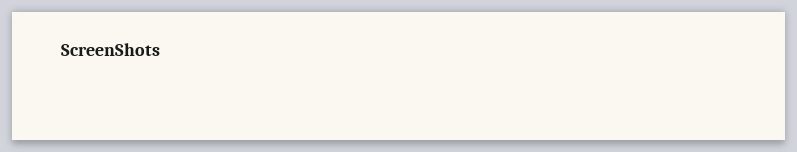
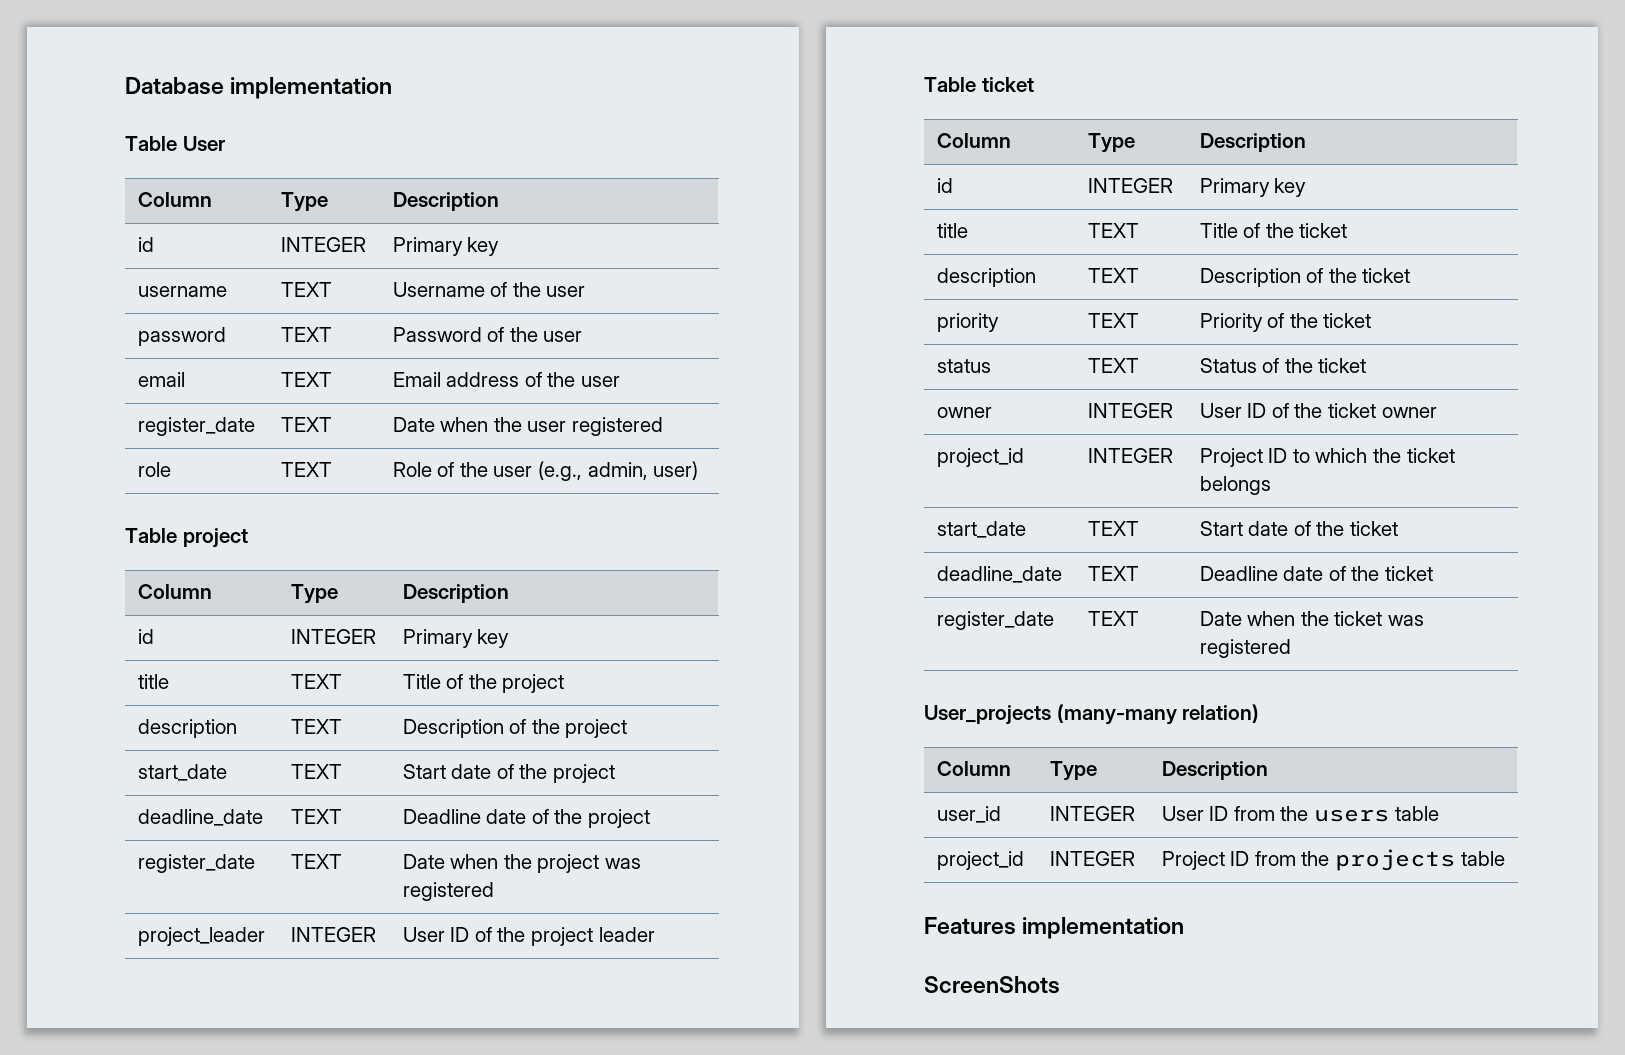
(61, 49) none -> [125,77,393,99] [125,136,225,151] [137,192,212,207] [280,192,328,212] [392,192,499,211] [137,237,154,252] [280,237,366,252] [392,237,500,256] [137,286,227,297] [280,282,332,297] [392,282,586,297] [137,327,226,346] [280,327,332,342] [392,327,583,342] [137,372,185,387] [280,372,332,387] [392,372,621,387] [137,417,255,436] [280,417,332,432] [392,417,664,436] [137,462,171,477] [280,462,332,477] [392,461,699,481] [125,528,248,548] [137,584,212,599] [290,584,338,604] [402,584,509,603] [137,629,154,644] [290,629,376,644] [402,629,510,648] [137,674,169,689] [290,674,342,689] [402,674,565,693] [137,719,237,738] [290,719,342,734] [402,719,628,738] [137,764,227,781] [290,764,342,779] [402,764,616,783] [137,809,263,826] [290,809,342,824] [402,809,651,828] [137,854,255,873] [290,854,342,869] [402,854,642,873] [402,882,494,901] [137,927,265,946] [290,927,376,942] [402,927,655,946] [924,77,1034,92] [936,133,1011,148] [1087,133,1135,153] [1199,133,1306,152] [936,178,953,193] [1087,178,1173,193] [1199,178,1307,197] [936,223,968,238] [1087,223,1139,238] [1199,223,1348,238] [936,268,1036,287] [1087,268,1139,283] [1199,268,1411,287] [936,313,999,332] [1087,313,1139,328] [1199,313,1372,332] [936,359,991,373] [1087,358,1139,373] [1199,358,1367,373] [936,407,992,418] [1087,403,1173,418] [1199,403,1437,418] [936,448,1024,467] [1087,448,1173,463] [1199,448,1455,467] [1199,476,1271,495] [936,521,1026,538] [1087,521,1139,536] [1199,521,1399,536] [936,566,1062,583] [1087,566,1139,581] [1199,566,1434,581] [936,611,1054,630] [1087,611,1139,626] [1199,611,1425,626] [1199,639,1291,658] [924,704,1260,725] [936,761,1011,776] [1049,761,1097,781] [1161,761,1268,780] [936,806,1001,823] [1049,806,1135,821] [1161,806,1439,822] [936,851,1024,870] [1049,851,1135,866] [1161,849,1505,871] [924,917,1185,939] Database implementation // Table User // Column | Type | Description // id | INTEGER | Primary key // username | TEXT | Username of the user // password | TEXT | Password of the user // email | TEXT | Email address of the user // register_date | TEXT | Date when the user registered // role | TEXT | Role of the user (e.g., admin, user) // Table project // Column | Type | Description // id | INTEGER | Primary key // title | TEXT | Title of the project // description | TEXT | Description of the project // start_date | TEXT | Start date of the project // deadline_date | TEXT | Deadline date of the project // register_date | TEXT | Date when the project was registered // project_leader | INTEGER | User ID of the project leader // Table ticket // Column | Type | Description // id | INTEGER | Primary key // title | TEXT | Title of the ticket // description | TEXT | Description of the ticket // priority | TEXT | Priority of the ticket // status | TEXT | Status of the ticket // owner | INTEGER | User ID of the ticket owner // project_id | INTEGER | Project ID to which the ticket belongs // start_date | TEXT | Start date of the ticket // deadline_date | TEXT | Deadline date of the ticket // register_date | TEXT | Date when the ticket was registered // User_projects (many-many relation) // Column | Type | Description // user_id | INTEGER | User ID from the users table // project_id | INTEGER | Project ID from the projects table // Features implementation //

